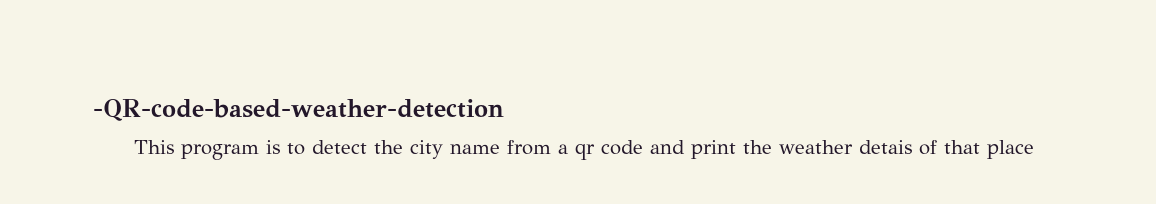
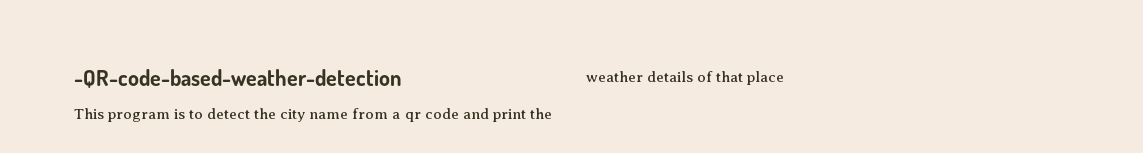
[858,140,912,154] detais -> [647,71,694,82] details

